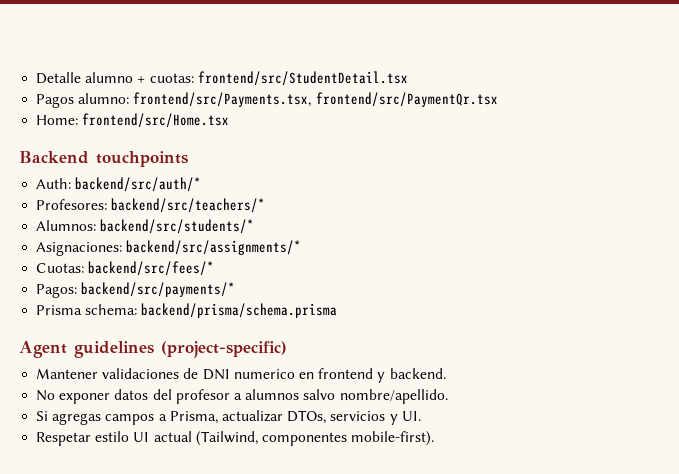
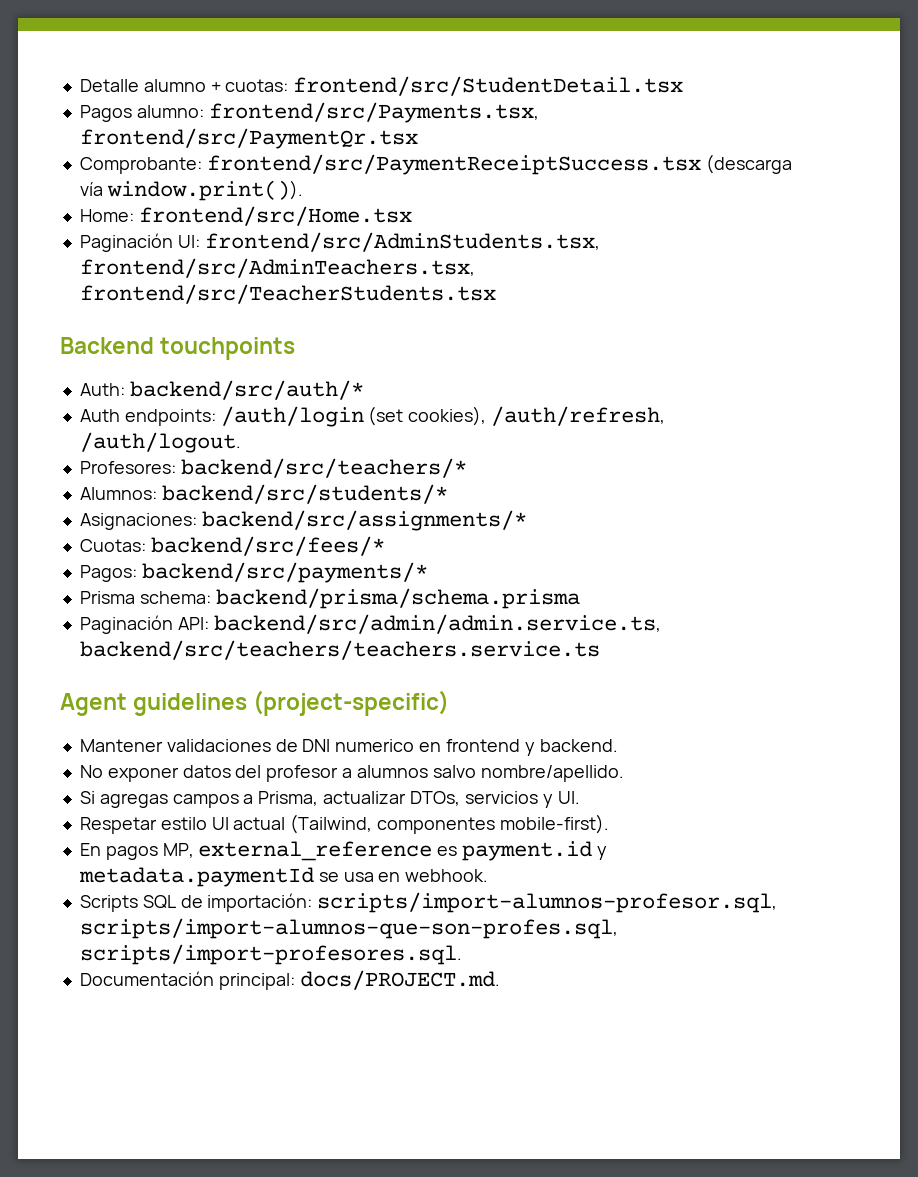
[36,113,230,128] [19,151,188,167] [36,177,202,192] Home: frontend/src/Home.tsx // Backend touchpoints // Auth: backend/src/auth/* -> [79,154,792,175] [79,180,303,201] [79,206,412,226] [79,232,600,252] [79,258,475,278] [79,284,496,304] [60,337,296,360] [79,380,364,400] [79,406,666,427] [79,432,241,453] Comprobante: frontend/src/PaymentReceiptSuccess.tsx (descarga vía window.print()). // Home: frontend/src/Home.tsx // Paginación UI: frontend/src/AdminStudents.tsx, frontend/src/AdminTeachers.tsx, frontend/src/TeacherStudents.tsx // Backend touchpoints // Auth: backend/src/auth/* // Auth endpoints: /auth/login (set cookies), /auth/refresh, /auth/logout.
(338, 310) none -> [79,614,661,634] [79,640,600,660] // Paginación API: backend/src/admin/admin.service.ts, backend/src/teachers/teachers.service.ts
(435, 438) none -> [79,841,607,861] [78,867,489,887] [79,892,778,913] [79,918,618,939] [79,944,462,965] [79,970,500,990] // En pagos MP, external_reference es payment.id y metadata.paymentId se usa en webhook. // Scripts SQL de importación: scripts/import-alumnos-profesor.sql, scripts/import-alumnos-que-son-profes.sql, scripts/import-profesores.sql. // Documentación principal: docs/PROJECT.md.

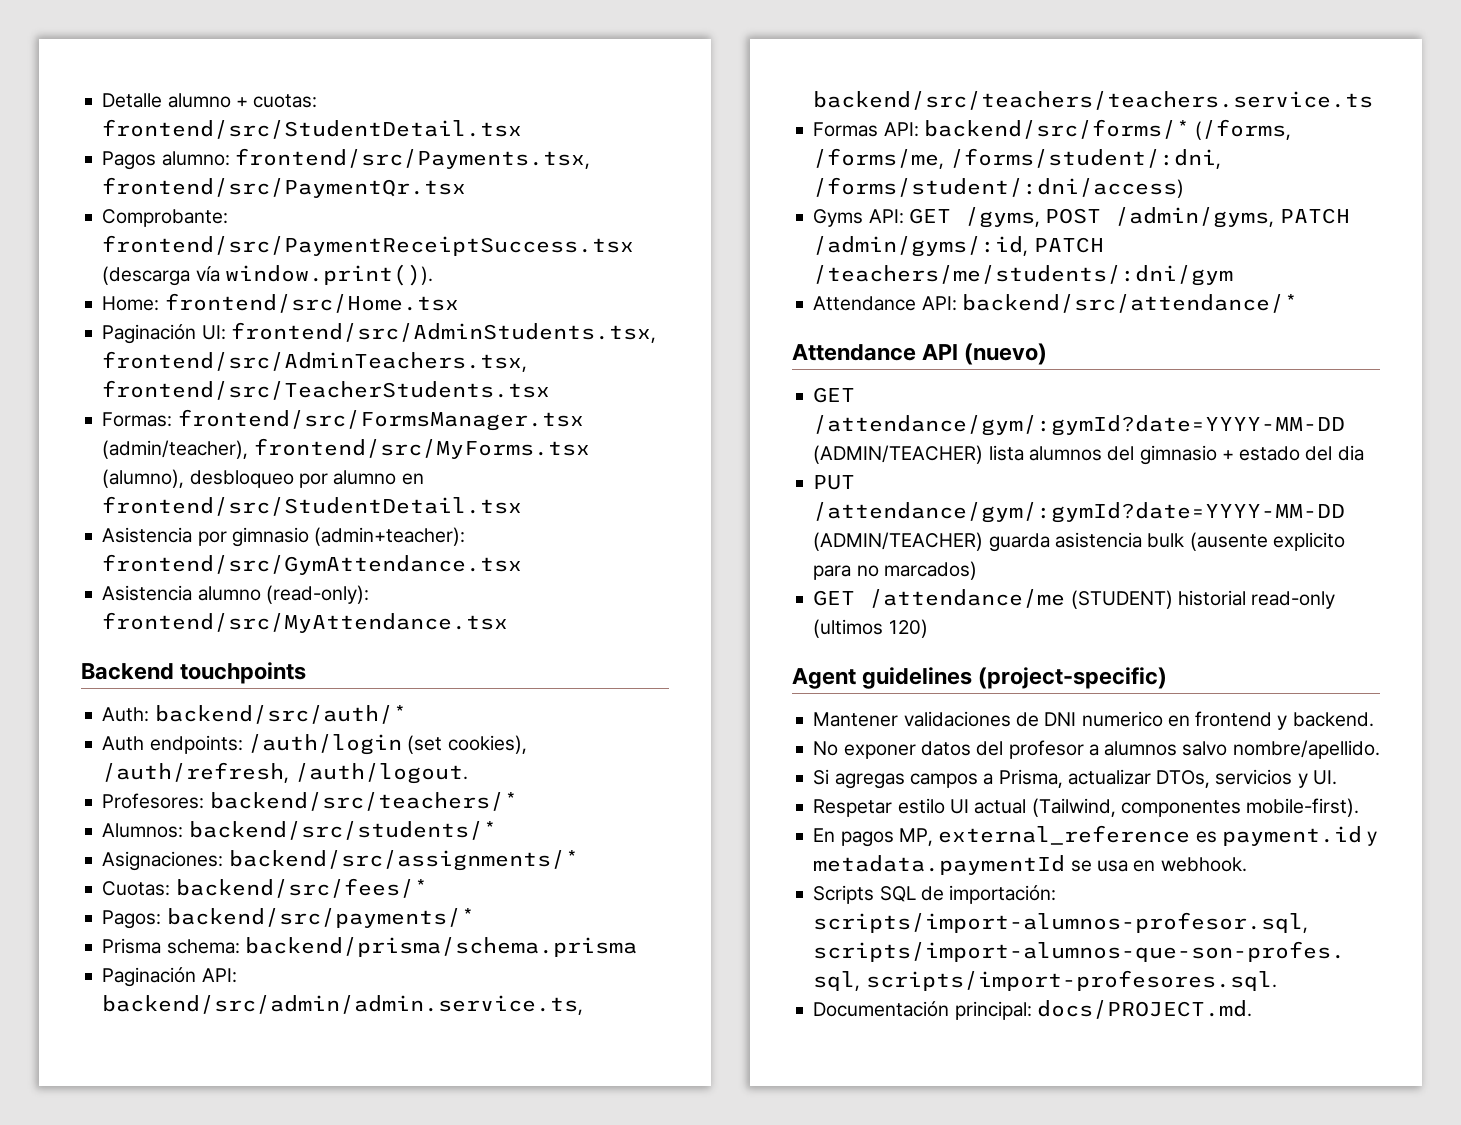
(496, 294) none -> [102,409,584,431] [102,438,590,459] [102,469,424,488] [102,496,523,516] [102,527,466,547] [102,554,523,575] [102,585,369,604] [102,612,509,633] // Formas: frontend/src/FormsManager.tsx (admin/teacher), frontend/src/MyForms.tsx (alumno), desbloqueo por alumno en frontend/src/StudentDetail.tsx // Asistencia por gimnasio (admin+teacher): frontend/src/GymAttendance.tsx // Asistencia alumno (read-only): frontend/src/MyAttendance.tsx
(600, 650) none -> [813,119,1292,140] [813,148,1221,169] [813,177,1185,198] [813,207,1350,228] [813,236,1104,257] [813,265,1234,286] [813,294,1298,313] [792,343,1048,365] [813,387,856,403] [813,415,1346,436] [813,445,1364,465] [813,475,856,490] [813,502,1346,523] [813,532,1345,552] [813,561,977,580] [813,589,1336,609] [813,619,928,638] // Formas API: backend/src/forms/* (/forms, /forms/me, /forms/student/:dni, /forms/student/:dni/access) // Gyms API: GET /gyms, POST /admin/gyms, PATCH /admin/gyms/:id, PATCH /teachers/me/students/:dni/gym // Attendance API: backend/src/attendance/* // Attendance API (nuevo) // GET /attendance/gym/:gymId?date=YYYY-MM-DD (ADMIN/TEACHER) lista alumnos del gimnasio + estado del dia // PUT /attendance/gym/:gymId?date=YYYY-MM-DD (ADMIN/TEACHER) guarda asistencia bulk (ausente explicito para no marcados) // GET /attendance/me (STUDENT) historial read-only (ultimos 120)

